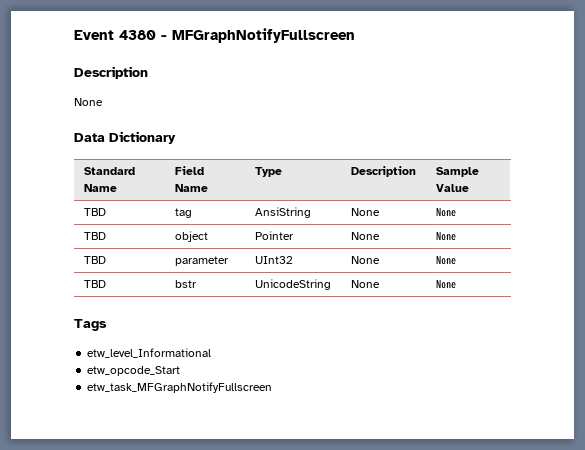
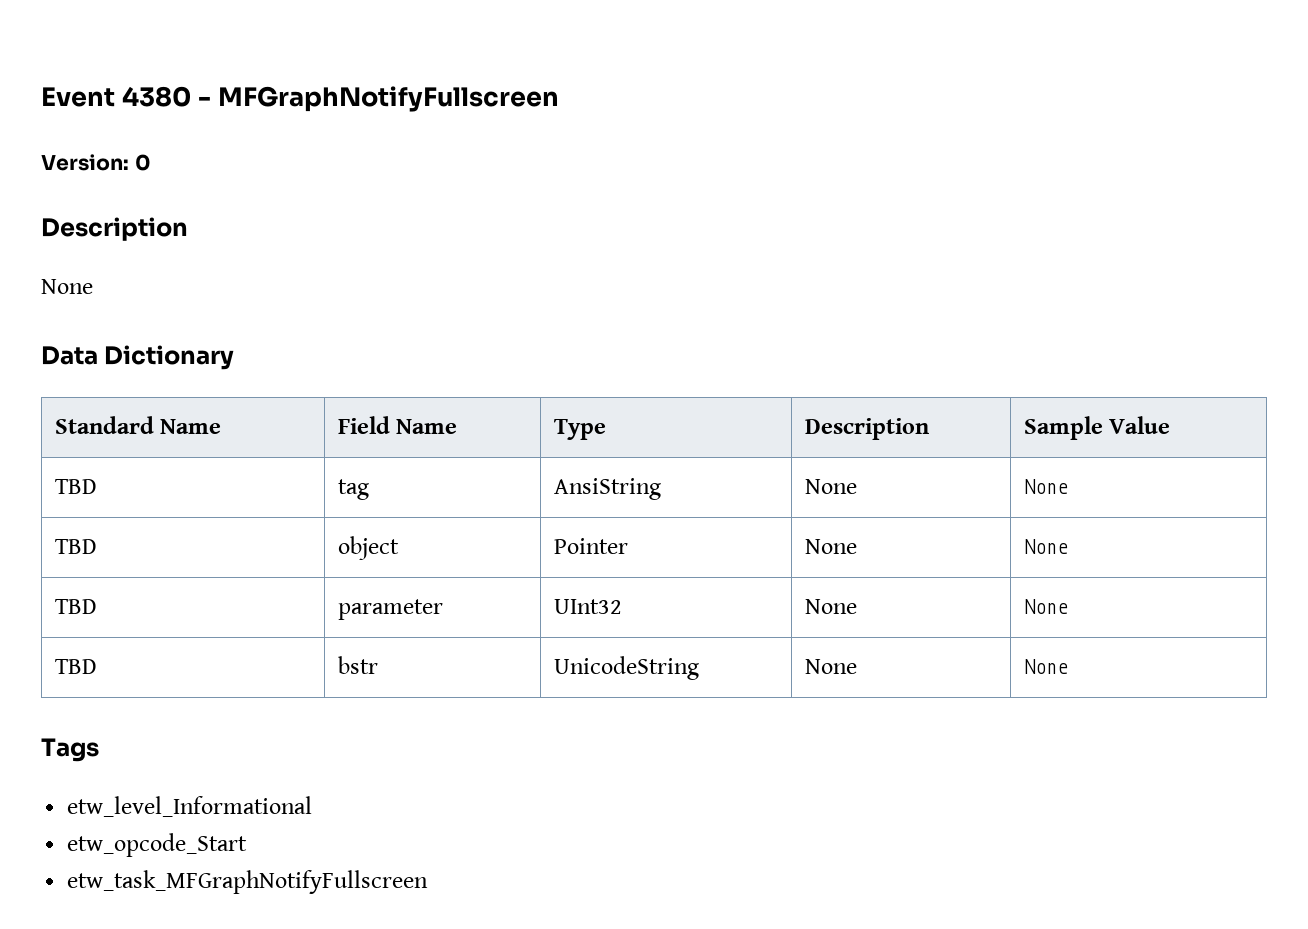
(355, 35) none -> [41,154,151,171] // Version: 0

